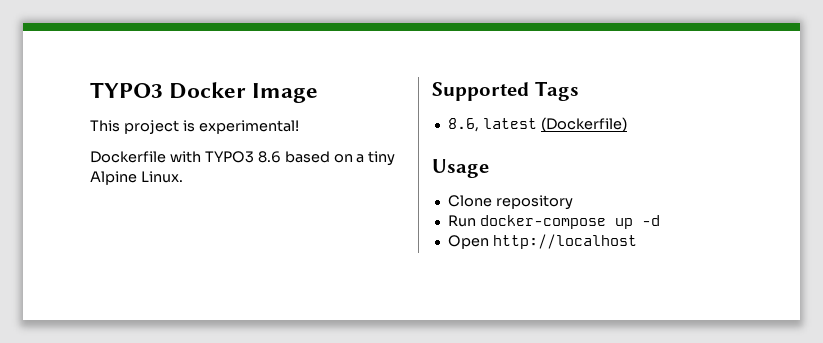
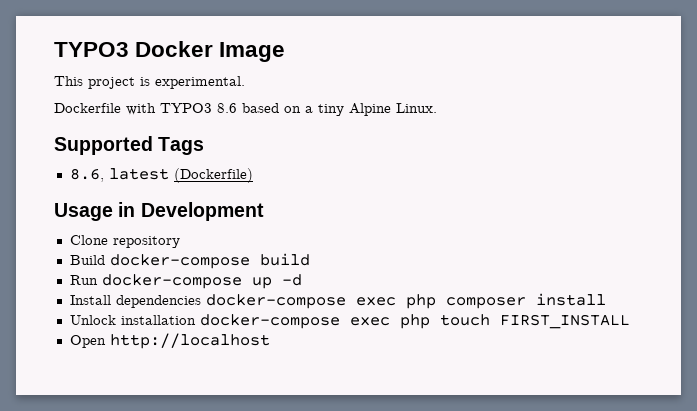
[198,120,299,134] experimental! -> [155,76,245,89] experimental.
(489, 168) none -> [118,202,264,221] in Development
(573, 202) none -> [69,253,310,269] // Build docker-compose build
(660, 220) none -> [69,293,606,309] [69,314,630,329] // Install dependencies docker-compose exec php composer install // Unlock installation docker-compose exec php touch FIRST_INSTALL

